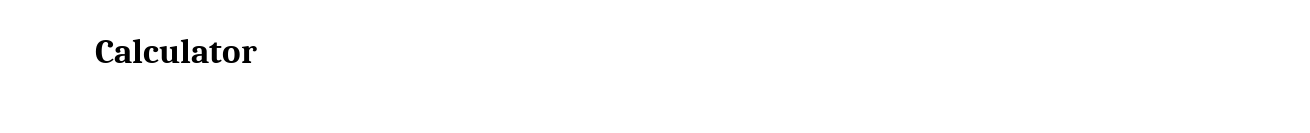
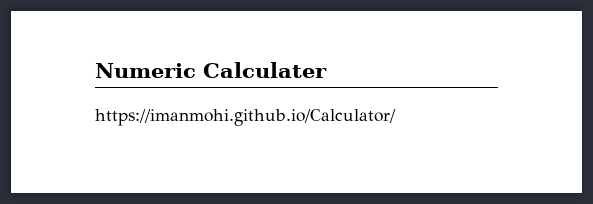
[95,38,257,63] Calculator -> [95,62,327,78] [95,109,396,126] Numeric Calculater // https://imanmohi.github.io/Calculator/

